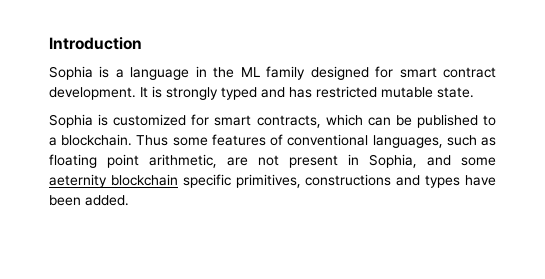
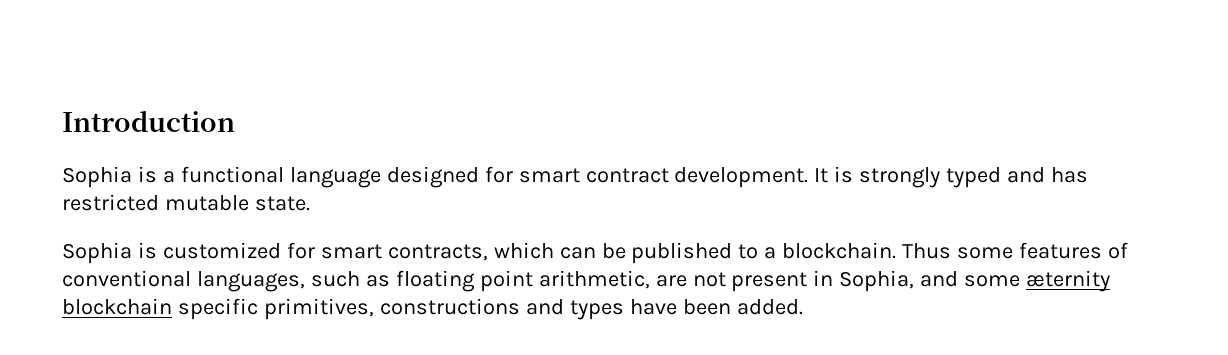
[130,66,306,80] language in the ML family -> [180,166,381,188] functional language
[49,174,107,188] aeternity -> [1026,270,1111,292] æternity

